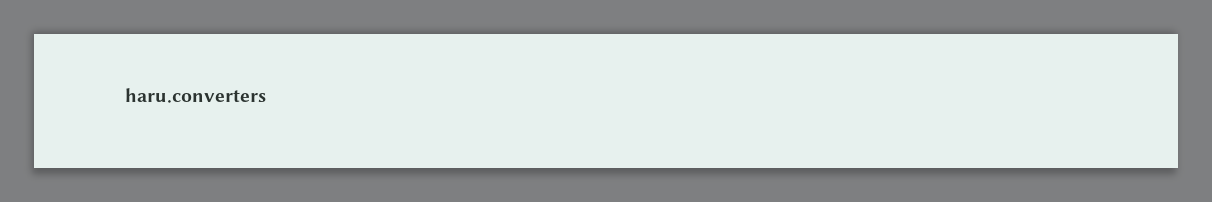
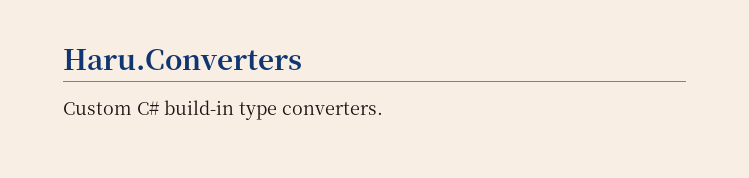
[125,88,266,103] haru.converters -> [63,49,302,70] [63,100,383,120] Haru.Converters // Custom C# build-in type converters.

